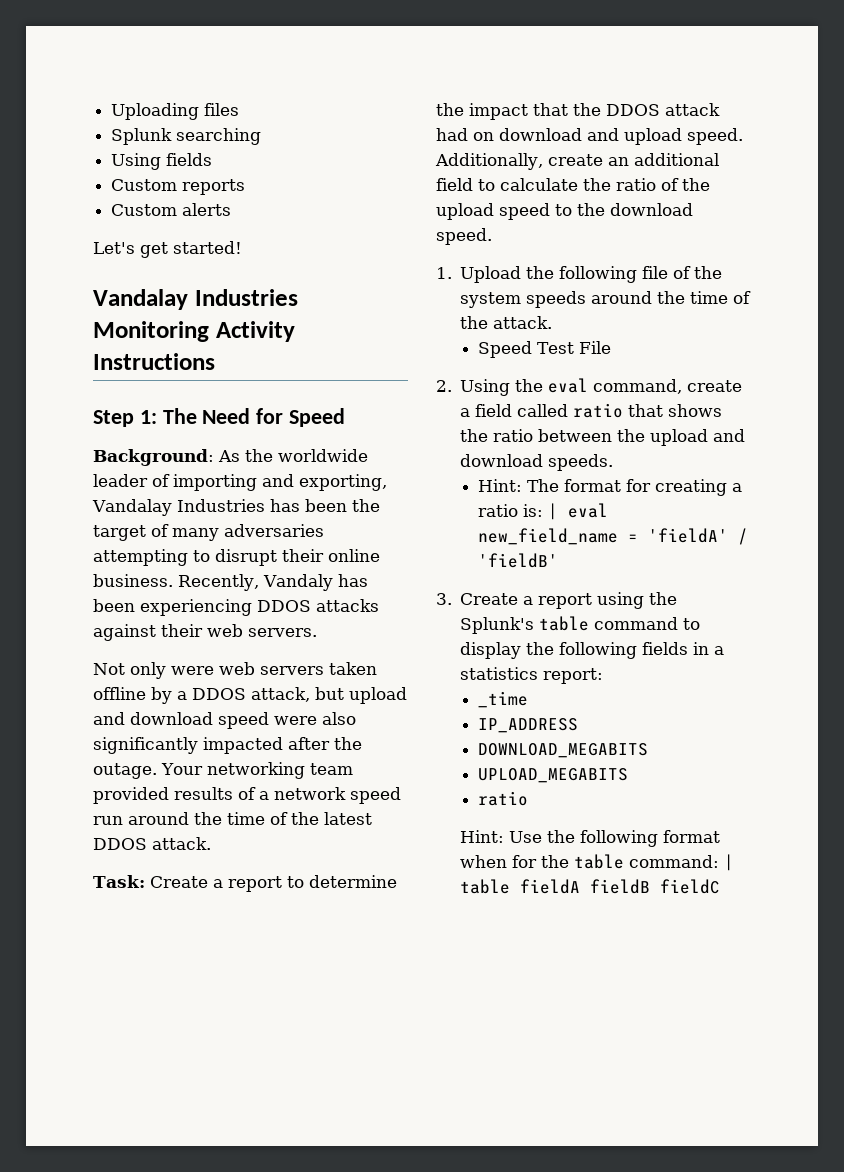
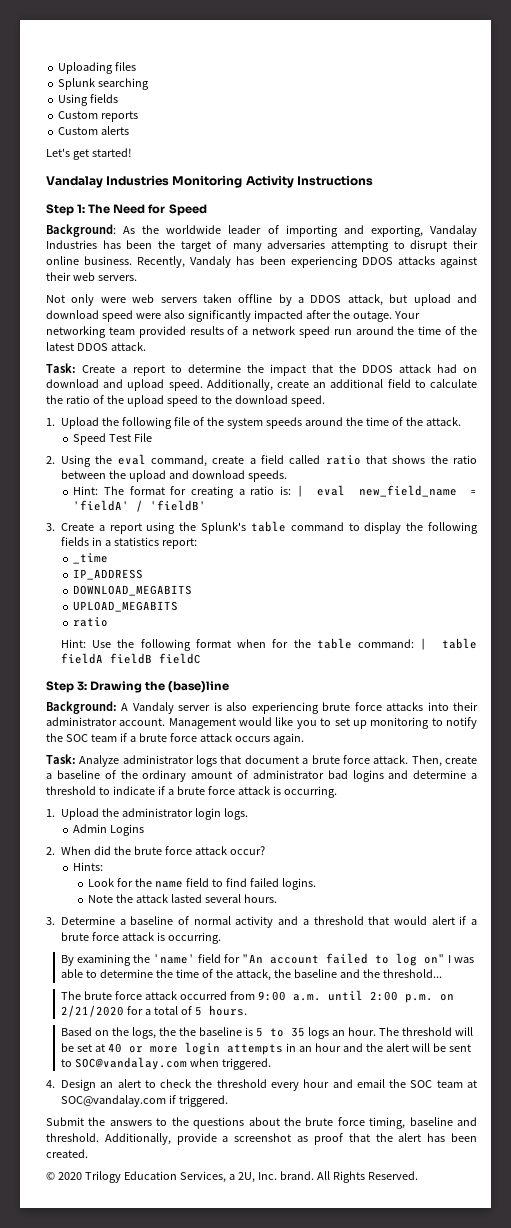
(720, 886) none -> [46,681,230,693] [46,701,478,714] [46,717,478,729] [46,733,304,745] [46,754,478,767] [46,770,477,782] [46,786,337,798] [46,808,248,820] [73,824,145,836] [46,846,265,855] [73,862,104,871] [88,878,316,890] [88,894,277,903] [46,916,478,928] [61,932,221,944] [61,953,474,966] [61,969,442,981] [61,990,454,1003] [61,1005,247,1017] [61,1027,473,1039] [61,1042,471,1055] [61,1057,271,1070] [46,1079,478,1091] [61,1095,228,1107] [46,1117,478,1129] [46,1133,477,1145] [46,1149,88,1158] [46,1171,418,1183] // Step 3: Drawing the (base)line // Background: A Vandaly server is also experiencing brute force attacks into their administrator account. Management would like you to set up monitoring to notify the SOC team if a brute force attack occurs again. // Task: Analyze administrator logs that document a brute force attack. Then, create a baseline of the ordinary amount of administrator bad logins and determine a threshold to indicate if a brute force attack is occurring. // 1. Upload the administrator login logs. // Admin Logins // 2. When did the brute force attack occur? // Hints: // Look for the name field to find failed logins. // Note the attack lasted several hours. // 3. Determine a baseline of normal activity and a threshold that would alert if a brute force attack is occurring. // By examining the 'name' field for "An account failed to log on" I was able to determine the time of the attack, the baseline and the threshold... // The brute force attack occurred from 9:00 a.m. until 2:00 p.m. on 2/21/2020 for a total of 5 hours. // Based on the logs, the the baseline is 5 to 35 logs an hour. The threshold will be set at 40 or more login attempts in an hour and the alert will be sent to SOC@vandalay.com when triggered. // 4. Design an alert to check the threshold every hour and email the SOC team at SOC@vandalay.com if triggered. // Submit the answers to the questions about the brute force timing, baseline and threshold. Additionally, provide a screenshot as proof that the alert has been created. // © 2020 Trilogy Education Services, a 2U, Inc. brand. All Rights Reserved.

